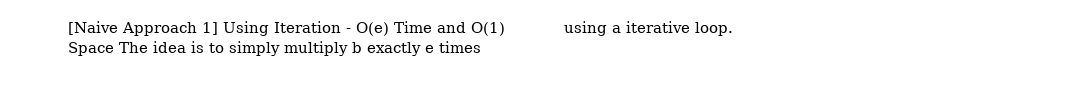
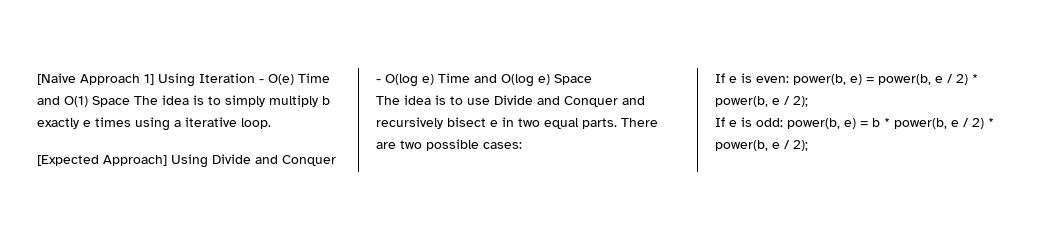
(733, 29) none -> [37,154,336,168] [376,73,592,87] [376,95,645,107] [376,117,658,129] [376,139,522,151] [715,73,978,85] [715,96,808,107] [715,117,994,129] [715,140,808,151] // [Expected Approach] Using Divide and Conquer - O(log e) Time and O(log e) Space // The idea is to use Divide and Conquer and recursively bisect e in two equal parts. There are two possible cases: // If e is even: power(b, e) = power(b, e / 2) * power(b, e / 2); // If e is odd: power(b, e) = b * power(b, e / 2) * power(b, e / 2);

